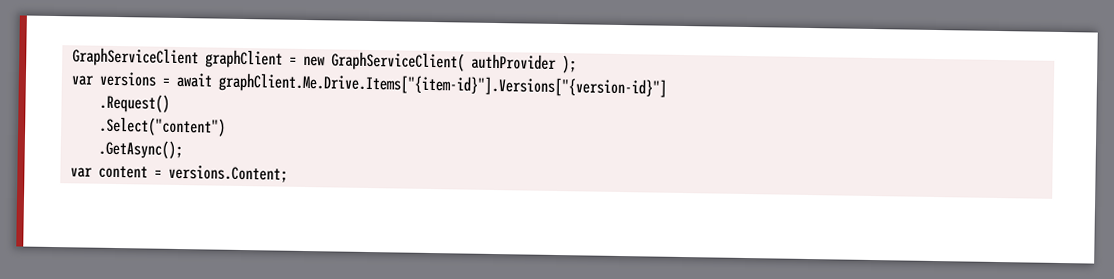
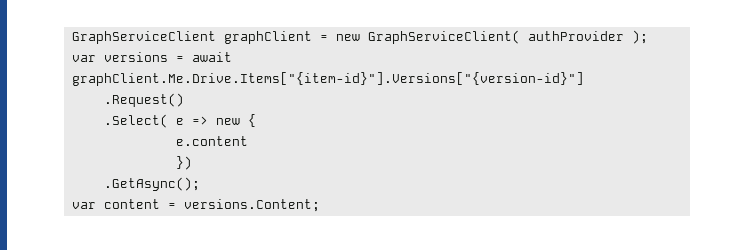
[99,116,227,137] .Select("content") -> [103,114,256,128] [175,136,248,146] [175,156,192,170] .Select( e => new { // e.content // })

